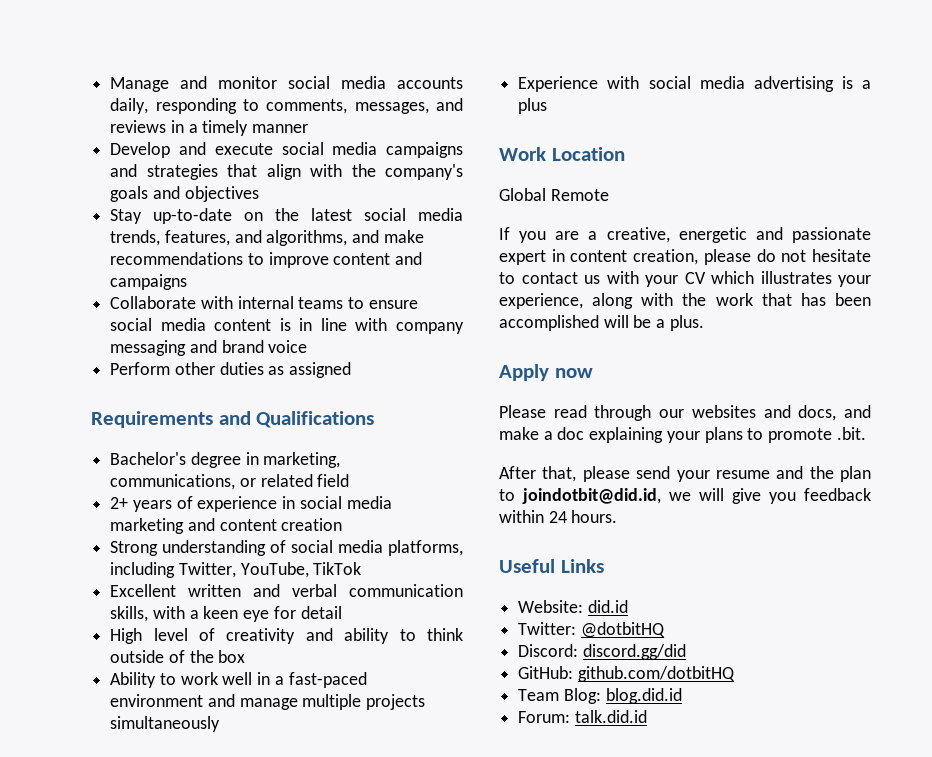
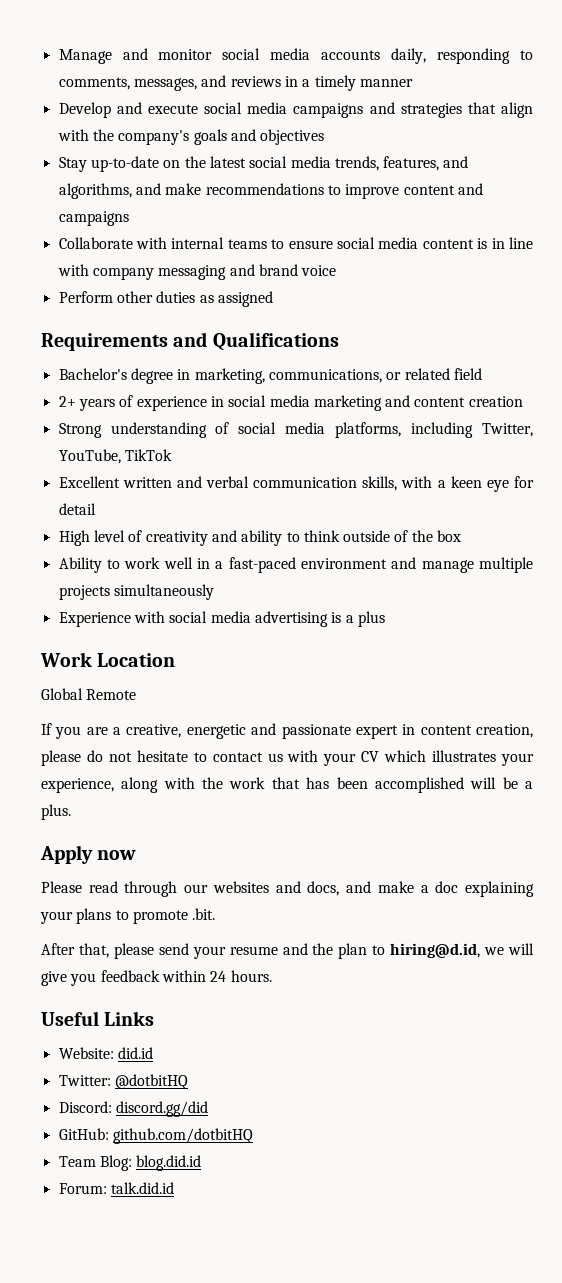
[522,488,661,504] joindotbit@did.id, -> [390,943,481,958] hiring@d.id,

